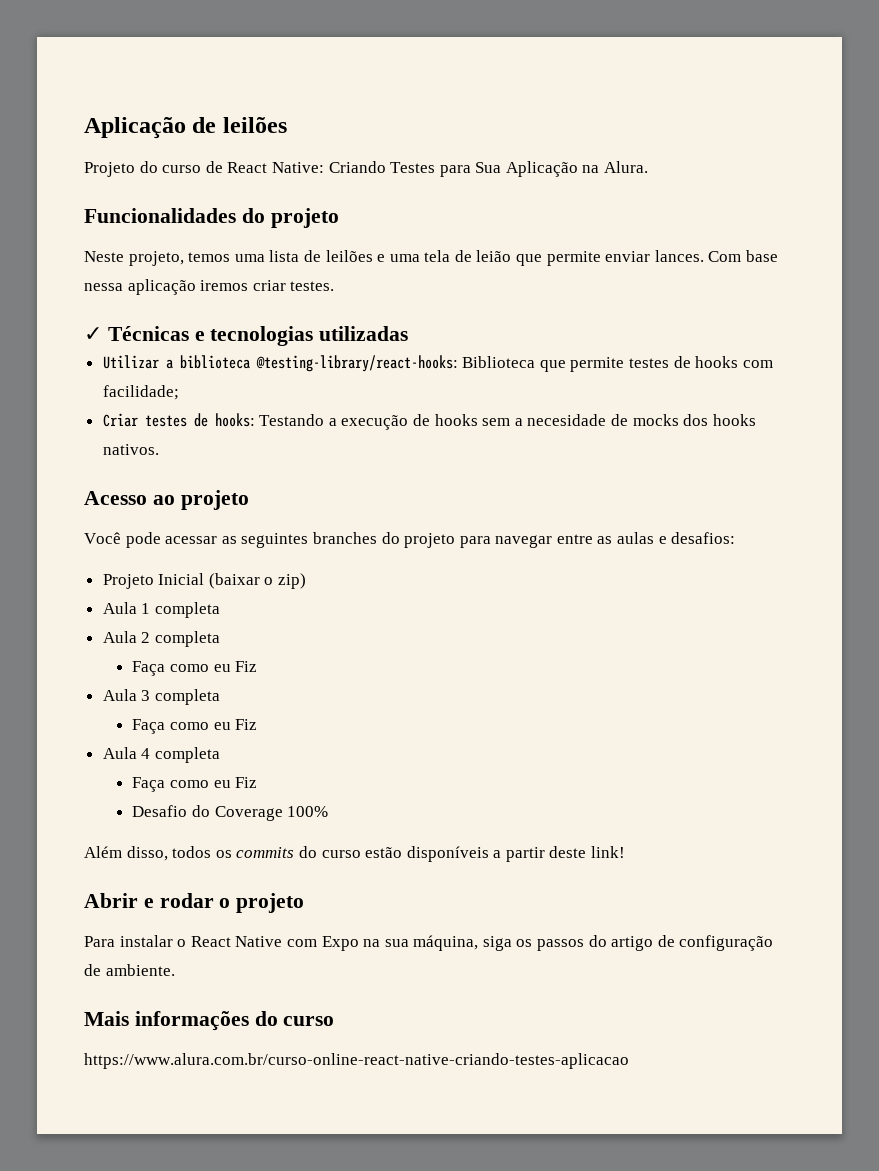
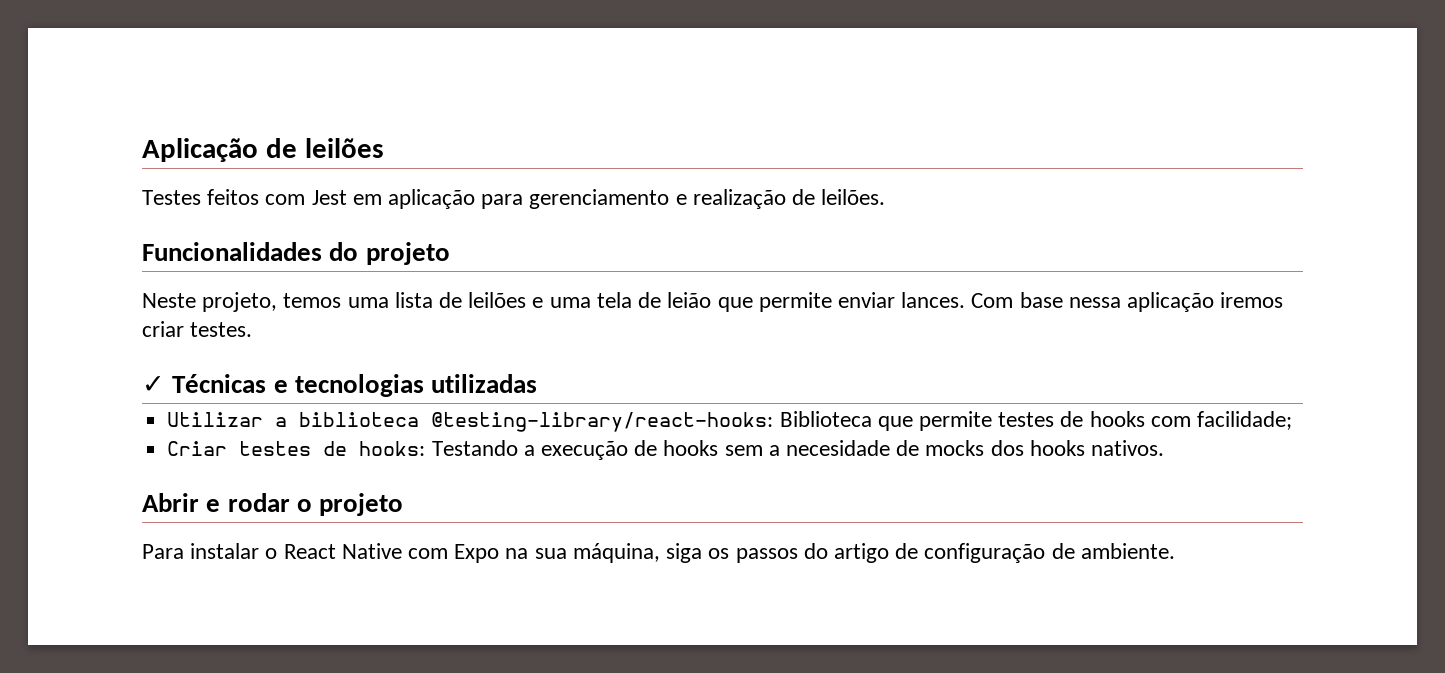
[84,161,649,177] Projeto do curso de React Native: Criando Testes para Sua Aplicação na Alura. -> [142,189,886,209] Testes feitos com Jest em aplicação para gerenciamento e realização de leilões.
[84,490,249,510] [84,532,736,548] [102,573,307,589] [102,602,220,618] [102,631,220,647] [132,661,258,676] [102,689,220,705] [132,719,258,734] [102,747,220,763] [132,777,258,792] [132,805,329,821] [84,846,626,862] // Acesso ao projeto // Você pode acessar as seguintes branches do projeto para navegar entre as aulas e desafios: // Projeto Inicial (baixar o zip) // Aula 1 completa // Aula 2 completa // Faça como eu Fiz // Aula 3 completa // Faça como eu Fiz // Aula 4 completa // Faça como eu Fiz // Desafio do Coverage 100% // Além disso, todos os commits do curso estão disponíveis a partir deste link! -> (1165, 448) none
[84,1011,335,1031] [84,1053,629,1069] // Mais informações do curso // https://www.alura.com.br/curso-online-react-native-criando-testes-aplicacao -> (1175, 551) none

